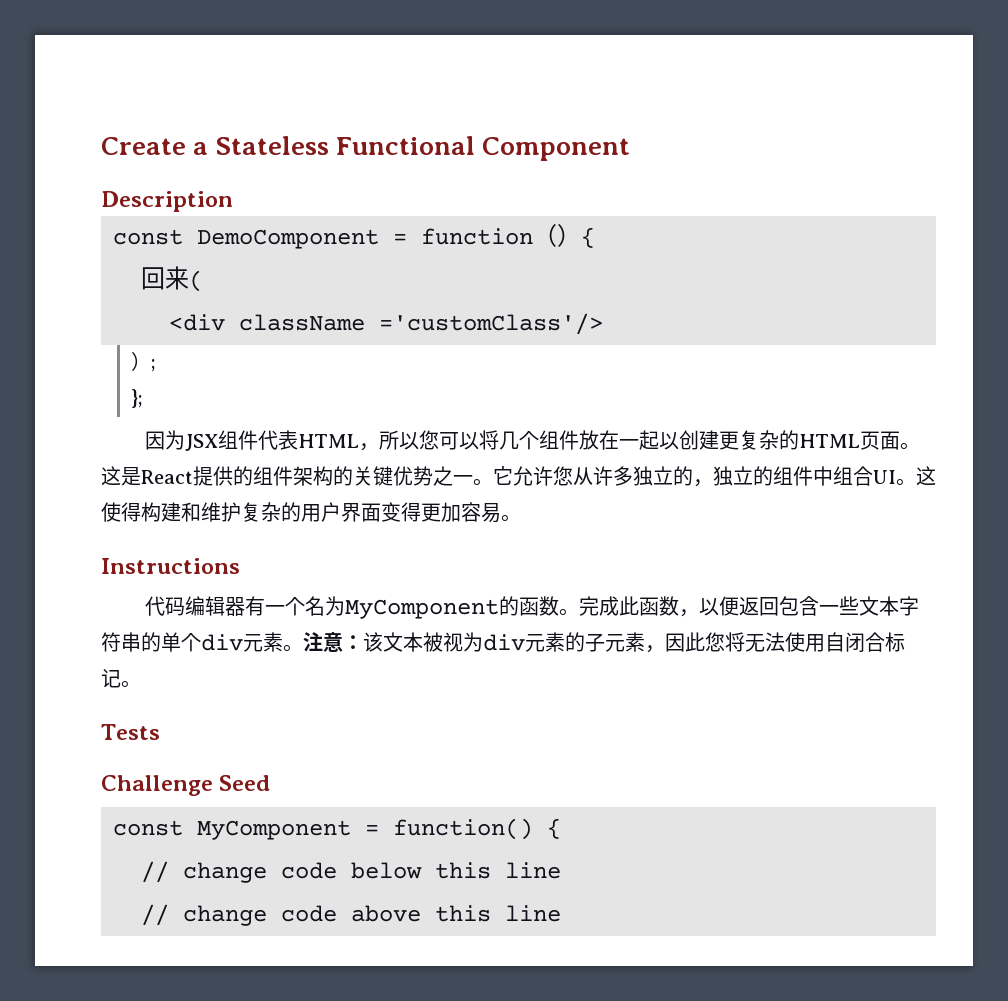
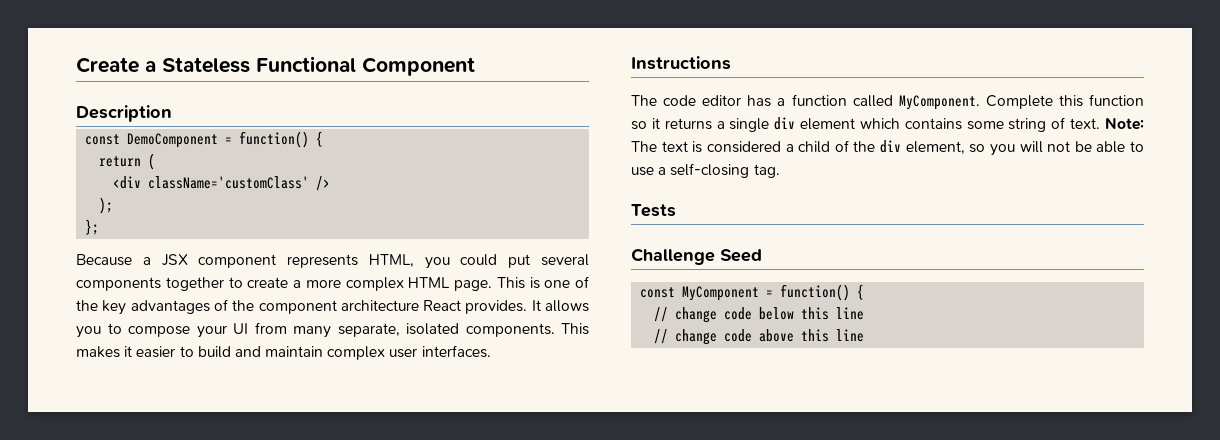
[421,224,595,248] [141,266,189,290] function（）{ // 回来 -> [239,131,324,148] [99,156,142,167] function() { // return
[239,313,603,335] [131,351,157,372] [131,389,144,408] [144,430,920,451] [101,466,936,487] [101,502,521,523] [101,558,240,574] [144,596,919,619] [101,632,905,653] [101,668,141,688] className ='customClass'/> // ）; // }; // 因为JSX组件代表HTML，所以您可以将几个组件放在一起以创建更复杂的HTML页面。这是React提供的组件架构的关键优势之一。它允许您从许多独立的，独立的组件中组合UI。这使得构建和维护复杂的用户界面变得更加容易。 // Instructions // 代码编辑器有一个名为MyComponent的函数。完成此函数，以便返回包含一些文本字符串的单个div元素。注意：该文本被视为div元素的子元素，因此您将无法使用自闭合标记。 -> [148,176,331,191] [99,197,114,214] [85,219,100,235] [76,254,589,269] [76,276,589,291] [76,299,589,315] [76,322,589,338] [76,345,491,360] [631,56,731,70] [631,94,1144,110] [631,117,1144,132] [631,140,1144,156] [631,163,780,178] className='customClass' /> // ); // }; // Because a JSX component represents HTML, you could put several components together to create a more complex HTML page. This is one of the key advantages of the component architecture React provides. It allows you to compose your UI from many separate, isolated components. This makes it easier to build and maintain complex user interfaces. // Instructions // The code editor has a function called MyComponent. Complete this function so it returns a single div element which contains some string of text. Note: The text is considered a child of the div element, so you will not be able to use a self-closing tag.

